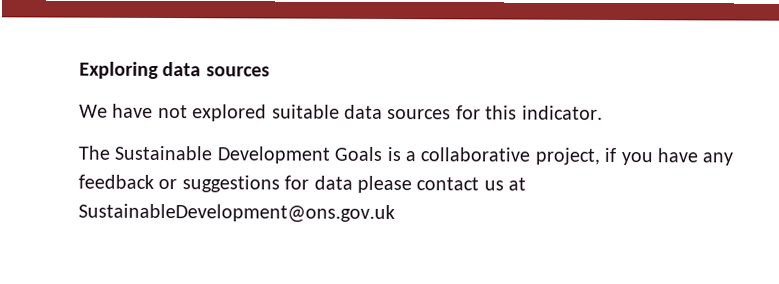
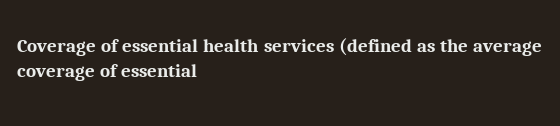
[79,61,270,79] [79,103,603,122] [78,145,734,166] [78,174,527,194] [78,203,395,224] Exploring data sources // We have not explored suitable data sources for this indicator. // The Sustainable Development Goals is a collaborative project, if you have any feedback or suggestions for data please contact us at SustainableDevelopment@ons.gov.uk -> [17,38,543,56] [17,64,198,81] Coverage of essential health services (defined as the average coverage of essential

